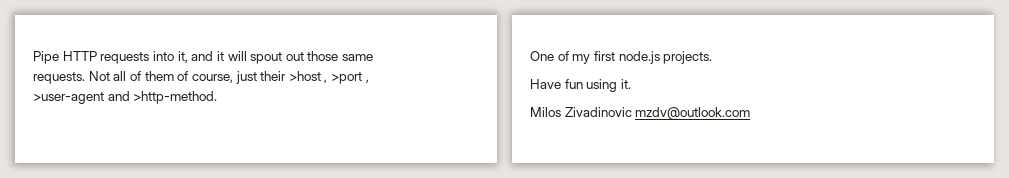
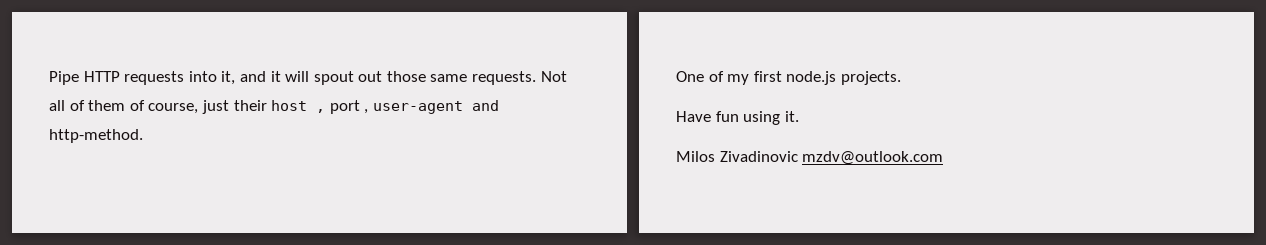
[288,71,369,84] [33,91,218,104] >host , >port , >user-agent and >http-method. -> [271,100,499,114] [49,129,143,143] host , port , user-agent and http-method.

